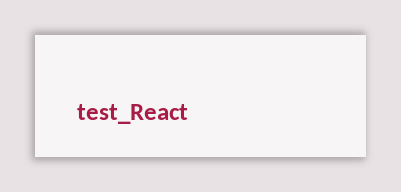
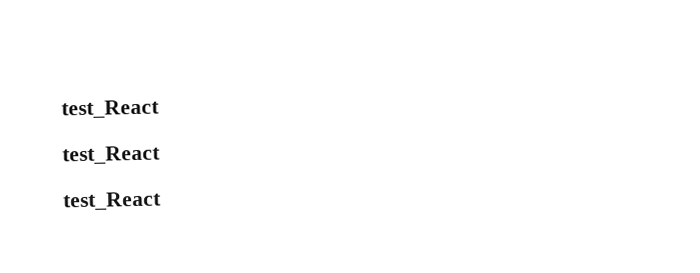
[77,104,188,124] test_React -> [61,99,160,120] [62,145,161,166] [63,191,162,212] test_React // test_React // test_React

